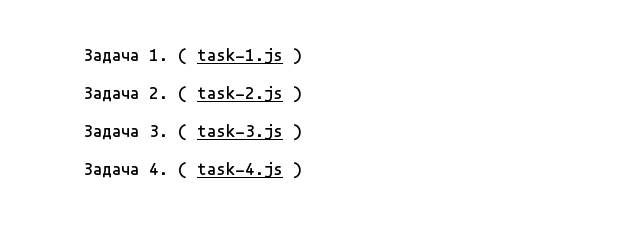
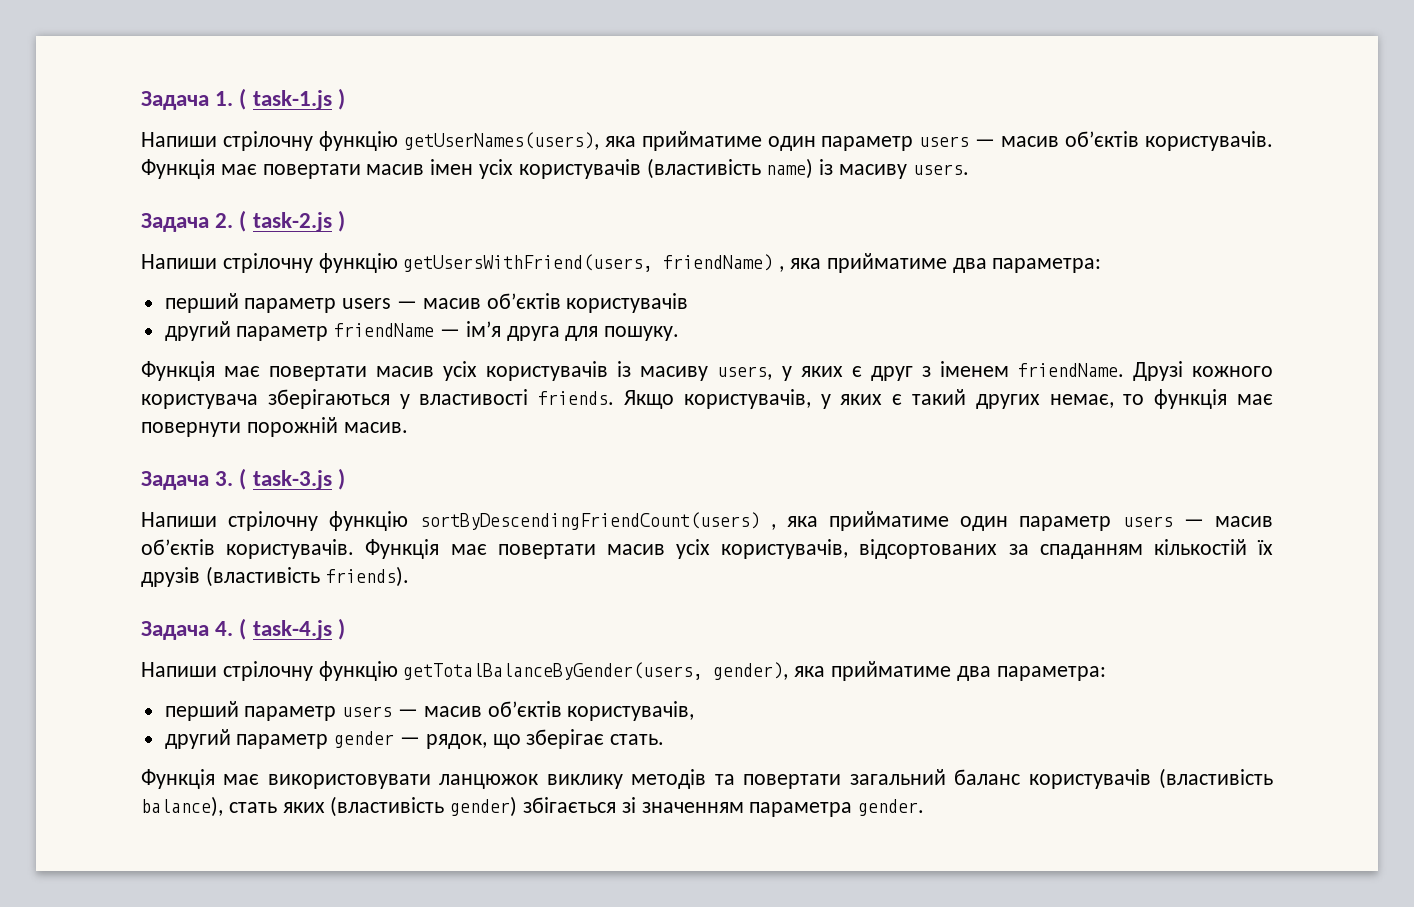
(302, 56) none -> [141,131,1273,151] [141,158,969,179] // Напиши стрілочну функцію getUserNames(users), яка прийматиме один параметр users — масив об’єктів користувачів. Функція має повертати масив імен усіх користувачів (властивість name) із масиву users.
(302, 94) none -> [141,253,1102,273] [164,293,689,313] [164,321,680,341] [141,361,1273,381] [141,389,1273,409] [141,417,408,437] // Напиши стрілочну функцію getUsersWithFriend(users, friendName) , яка прийматиме два параметра: // перший параметр users — масив об’єктів користувачів // другий параметр friendName — ім’я друга для пошуку. // Функція має повертати масив усіх користувачів із масиву users, у яких є друг з іменем friendName. Друзі кожного користувача зберігаються у властивості friends. Якщо користувачів, у яких є такий других немає, то функція має повернути порожній масив.
(302, 132) none -> [141,511,1273,531] [141,539,1273,559] [141,566,409,587] // Напиши стрілочну функцію sortByDescendingFriendCount(users) , яка прийматиме один параметр users — масив об’єктів користувачів. Функція має повертати масив усіх користувачів, відсортованих за спаданням кількостій їх друзів (властивість friends).
(302, 170) none -> [141,661,1106,681] [164,701,695,721] [164,729,665,749] [141,768,1274,789] [141,796,925,817] // Напиши стрілочну функцію getTotalBalanceByGender(users, gender), яка прийматиме два параметра: // перший параметр users — масив об’єктів користувачів, // другий параметр gender — рядок, що зберігає стать. // Функція має використовувати ланцюжок виклику методів та повертати загальний баланс користувачів (властивість balance), стать яких (властивість gender) збігається зі значенням параметра gender.

